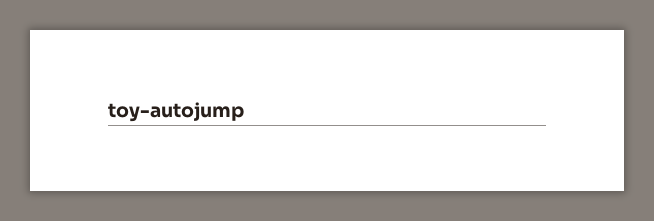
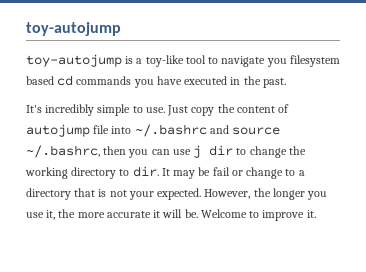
[108,102,244,122] toy-autojump -> [26,22,121,36] [26,54,340,67] [26,75,286,88] [26,104,290,116] [26,124,281,137] [26,145,306,158] [25,166,305,179] [26,188,328,200] [26,209,316,221] toy-autojump // toy-autojump is a toy-like tool to navigate you filesystem based cd commands you have executed in the past. // It's incredibly simple to use. Just copy the content of autojump file into ~/.bashrc and source ~/.bashrc, then you can use j dir to change the working directory to dir. It may be fail or change to a directory that is not your expected. However, the longer you use it, the more accurate it will be. Welcome to improve it.

